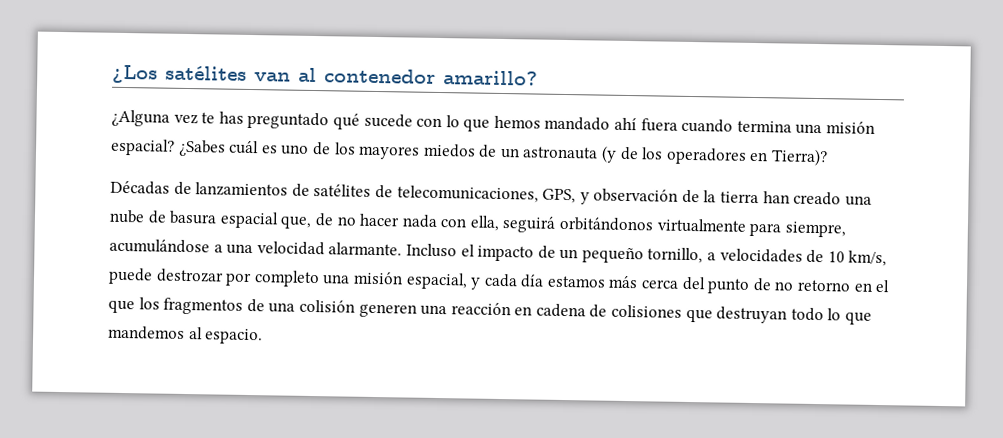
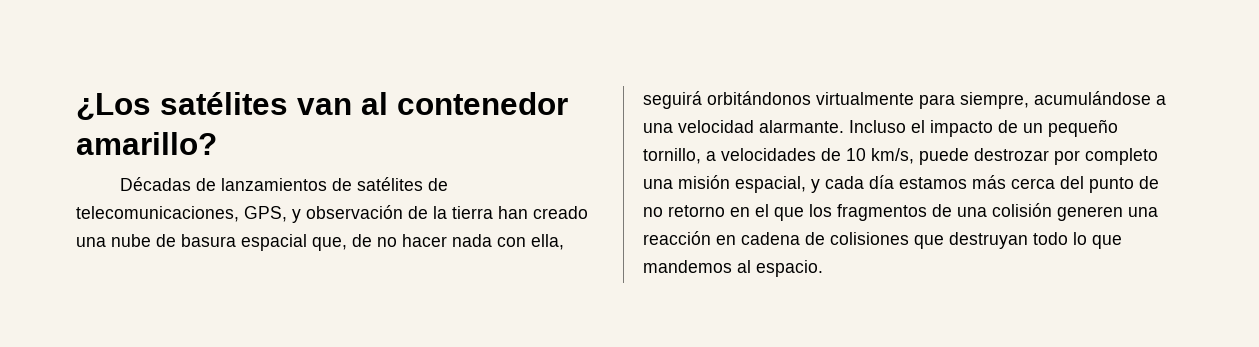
[111,109,876,135] [110,138,829,167] // ¿Alguna vez te has preguntado qué sucede con lo que hemos mandado ahí fuera cuando termina una misión espacial? ¿Sabes cuál es uno de los mayores miedos de un astronauta (y de los operadores en Tierra)? -> (217, 143) none

